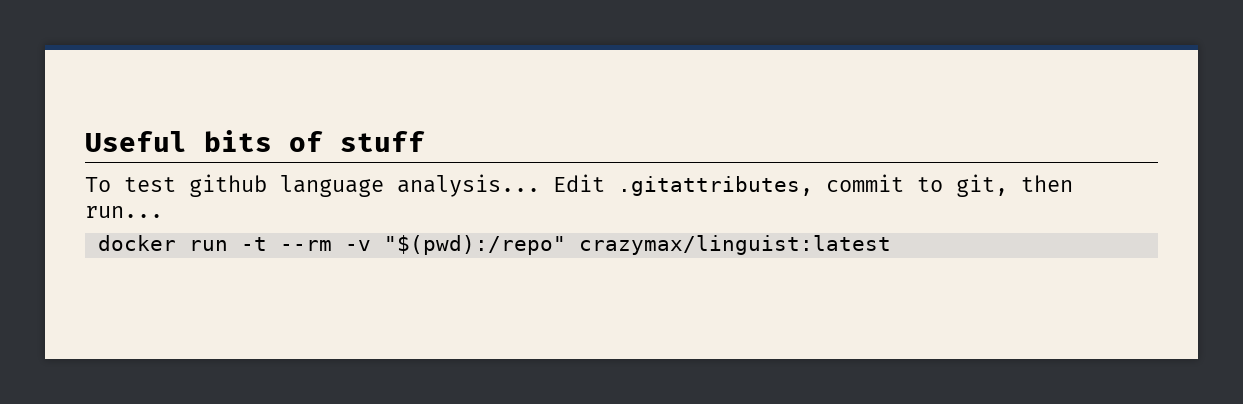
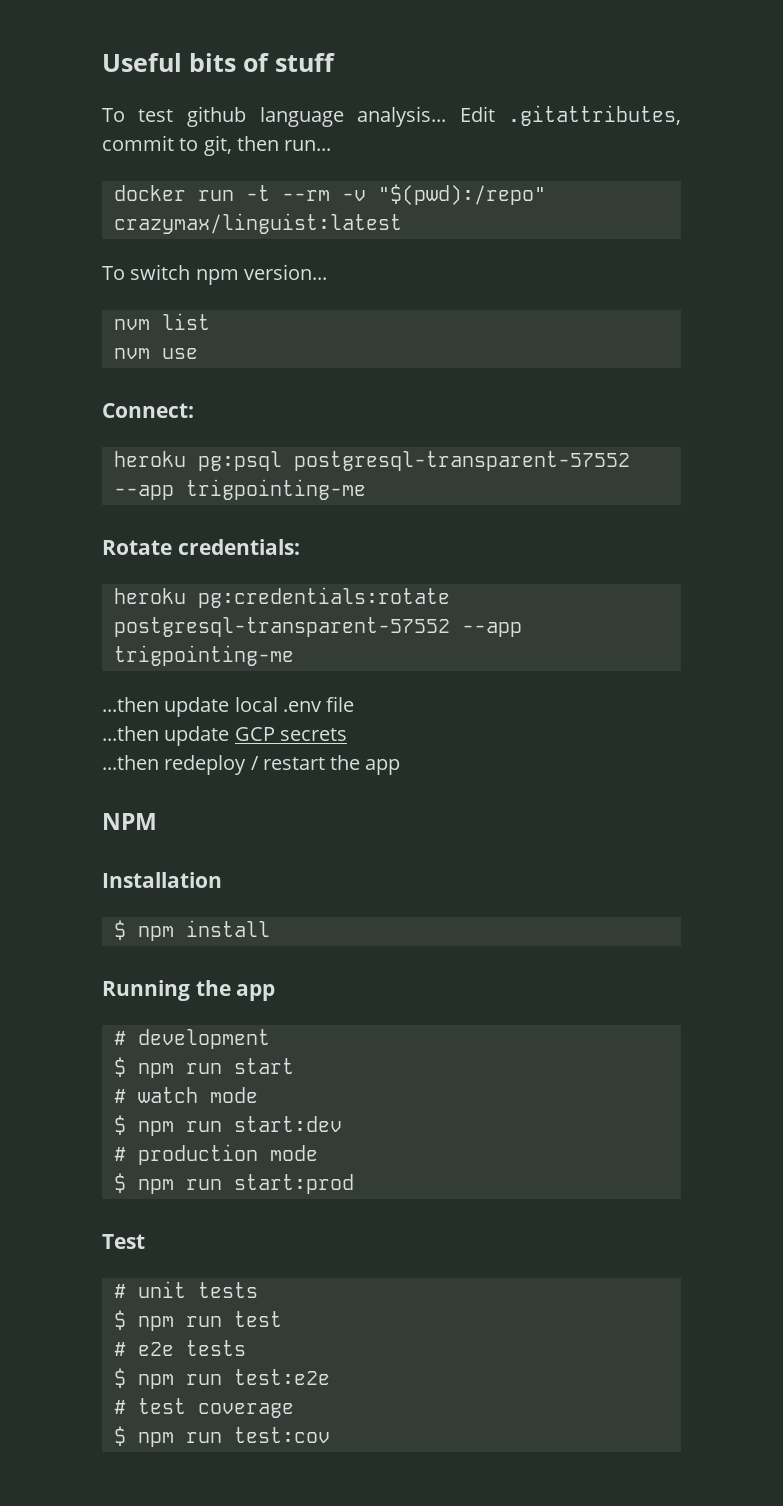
(891, 245) none -> [102,264,327,285] [113,313,210,330] [113,348,198,359] [102,403,194,418] [113,451,630,471] [113,479,366,500] [102,539,300,555] [113,587,450,608] [113,617,522,637] [113,645,294,666] [102,696,355,717] [102,726,347,746] [102,755,401,775] [102,813,157,830] [102,872,222,888] [113,920,270,941] [102,980,276,1001] [113,1029,270,1049] [113,1057,294,1078] [113,1087,258,1103] [113,1115,342,1136] [113,1144,318,1165] [113,1173,354,1194] [102,1234,145,1249] [113,1281,258,1298] [113,1310,282,1331] [113,1340,246,1356] [113,1368,330,1389] [113,1398,294,1418] [113,1426,330,1447] // To switch npm version... // nvm list // nvm use // Connect: // heroku pg:psql postgresql-transparent-57552 --app trigpointing-me // Rotate credentials: // heroku pg:credentials:rotate postgresql-transparent-57552 --app trigpointing-me // ...then update local .env file // ...then update GCP secrets // ...then redeploy / restart the app // NPM // Installation // $ npm install // Running the app // # development // $ npm run start // # watch mode // $ npm run start:dev // # production mode // $ npm run start:prod // Test // # unit tests // $ npm run test // # e2e tests // $ npm run test:e2e // # test coverage // $ npm run test:cov

